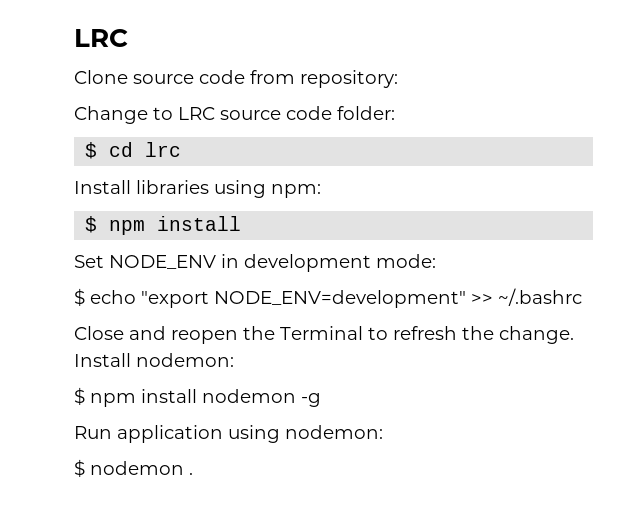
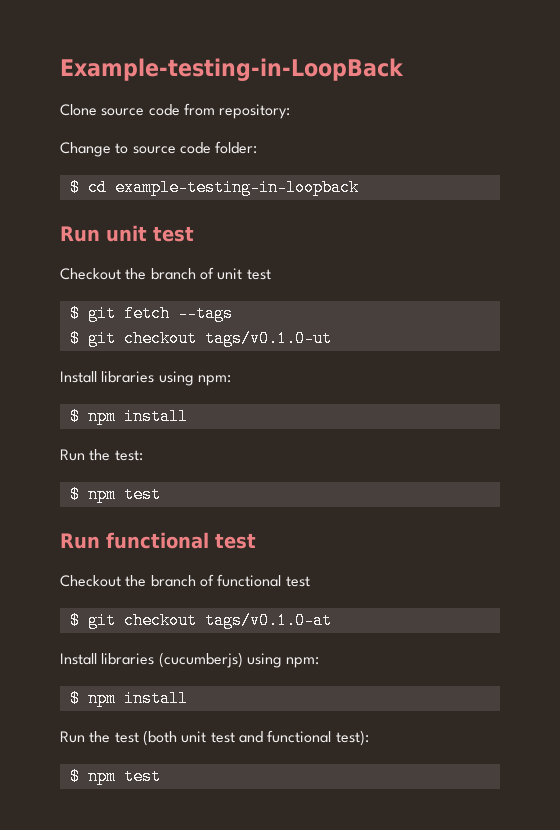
[74,29,128,47] LRC -> [60,58,404,81] Example-testing-in-LoopBack
[178,107,215,120] LRC -> (129, 148) none
[145,142,182,157] lrc -> [114,179,359,196] [60,225,194,242] [60,267,271,280] [69,305,233,322] [69,330,332,347] example-testing-in-loopback // Run unit test // Checkout the branch of unit test // $ git fetch --tags // $ git checkout tags/v0.1.0-ut
[74,254,436,272] [74,288,582,308] [74,326,574,344] [74,353,234,367] [74,387,321,407] [74,425,383,443] [74,459,193,477] Set NODE_ENV in development mode: // $ echo "export NODE_ENV=development" >> ~/.bashrc // Close and reopen the Terminal to refresh the change. Install nodemon: // $ npm install nodemon -g // Run application using nodemon: // $ nodemon . -> [60,449,143,461] [69,486,161,503] [60,532,256,549] [60,574,310,587] [69,612,332,629] [60,652,320,668] [69,690,188,707] [60,730,369,746] [69,768,161,785] Run the test: // $ npm test // Run functional test // Checkout the branch of functional test // $ git checkout tags/v0.1.0-at // Install libraries (cucumberjs) using npm: // $ npm install // Run the test (both unit test and functional test): // $ npm test

